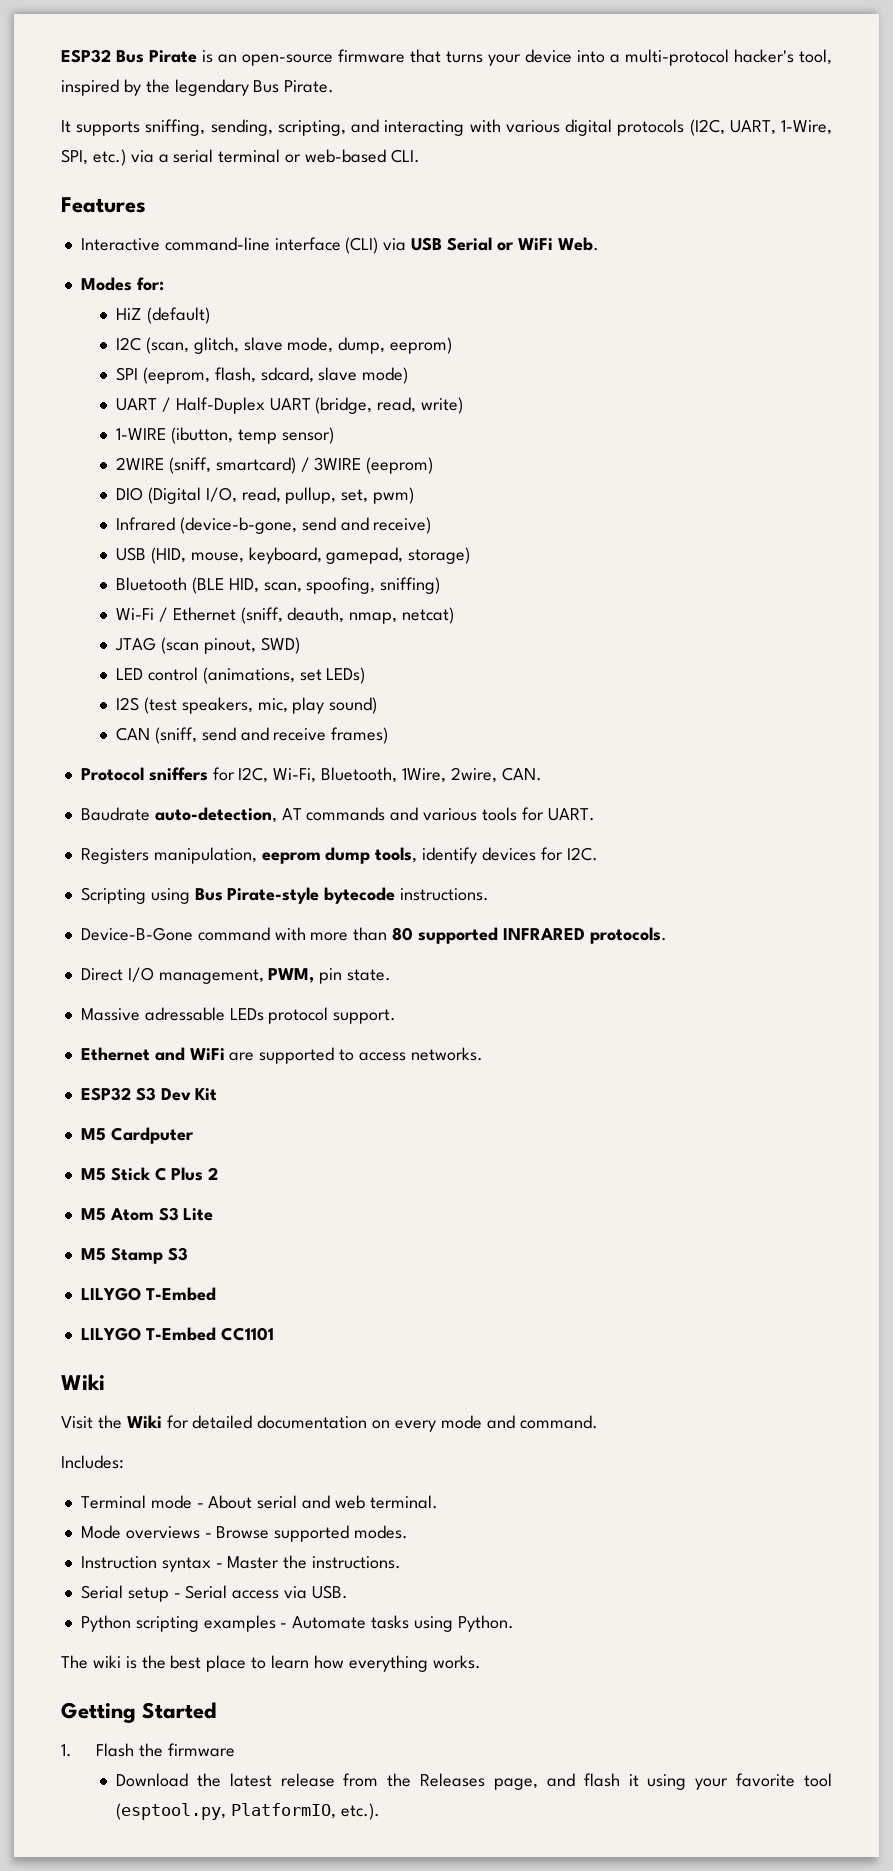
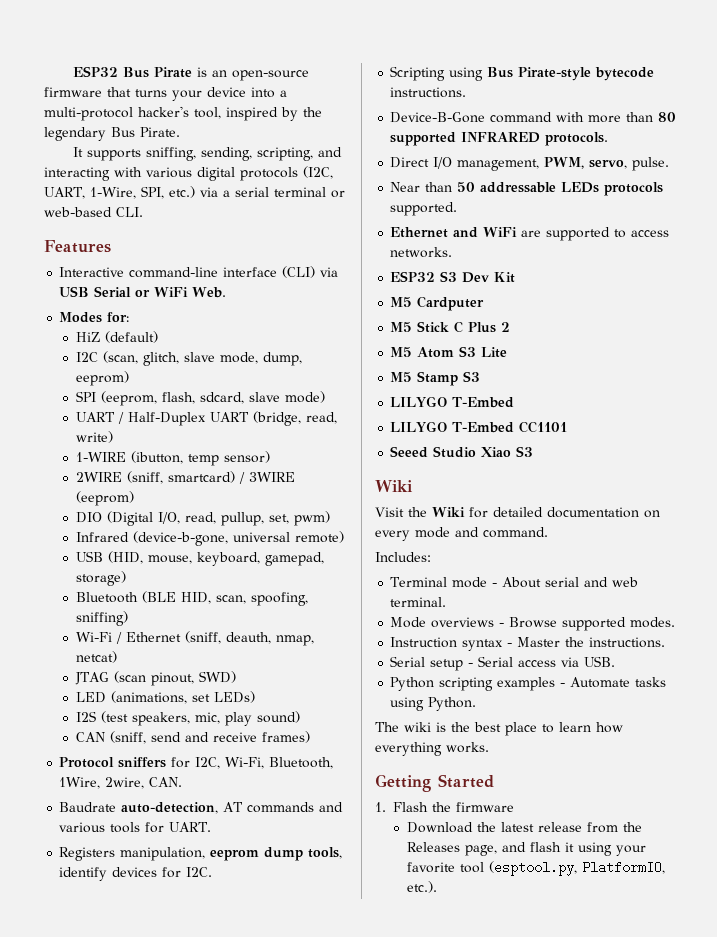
[301,517,432,534] send and receive) -> [232,531,344,543] universal remote)
[147,667,198,681] control -> (106, 697) none
[319,968,392,984] [80,1007,397,1024] pin state. // Massive adressable LEDs protocol support. -> [589,157,670,171] [390,182,664,196] [390,202,458,216] servo, pulse. // Near than 50 addressable LEDs protocols supported.
(274, 1334) none -> [390,446,534,458] // Seeed Studio Xiao S3

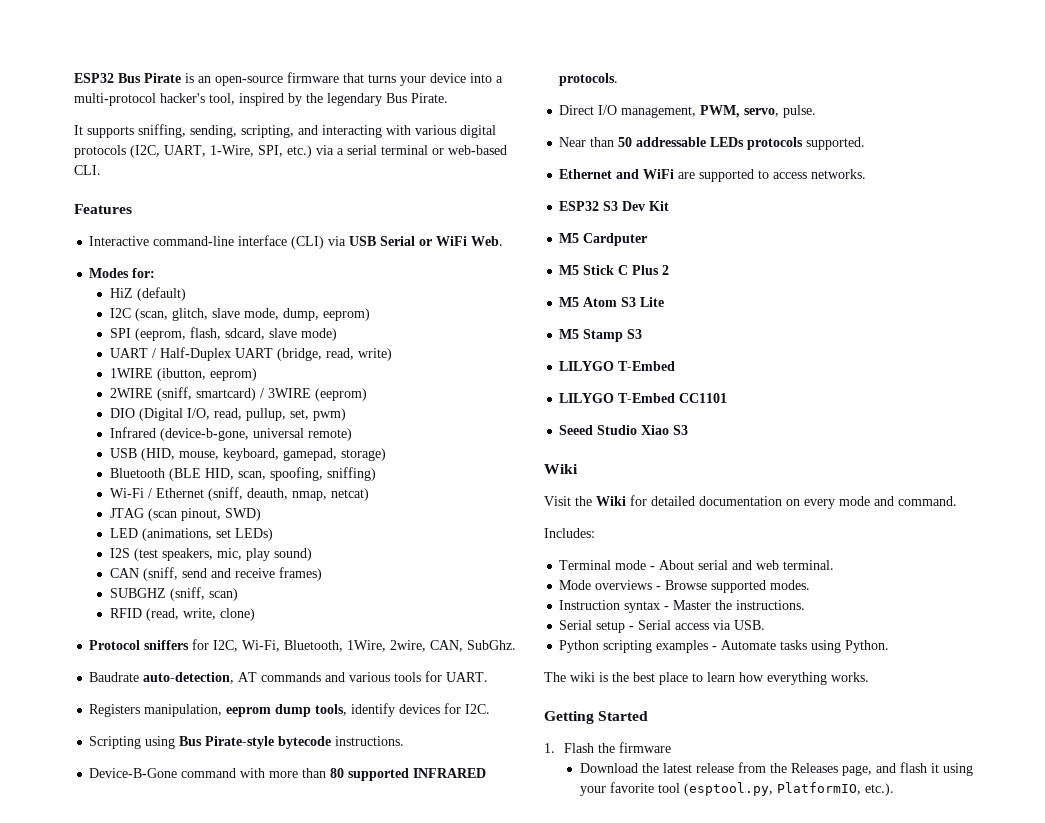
[75,451,270,466] 1-WIRE (ibutton, temp sensor) -> [109,368,257,381] 1WIRE (ibutton, eeprom)
(310, 737) none -> [109,587,238,601] [109,608,255,621] // SUBGHZ (sniff, scan) // RFID (read, write, clone)
[149,777,183,787] CAN. -> [430,640,517,652] CAN, SubGhz.

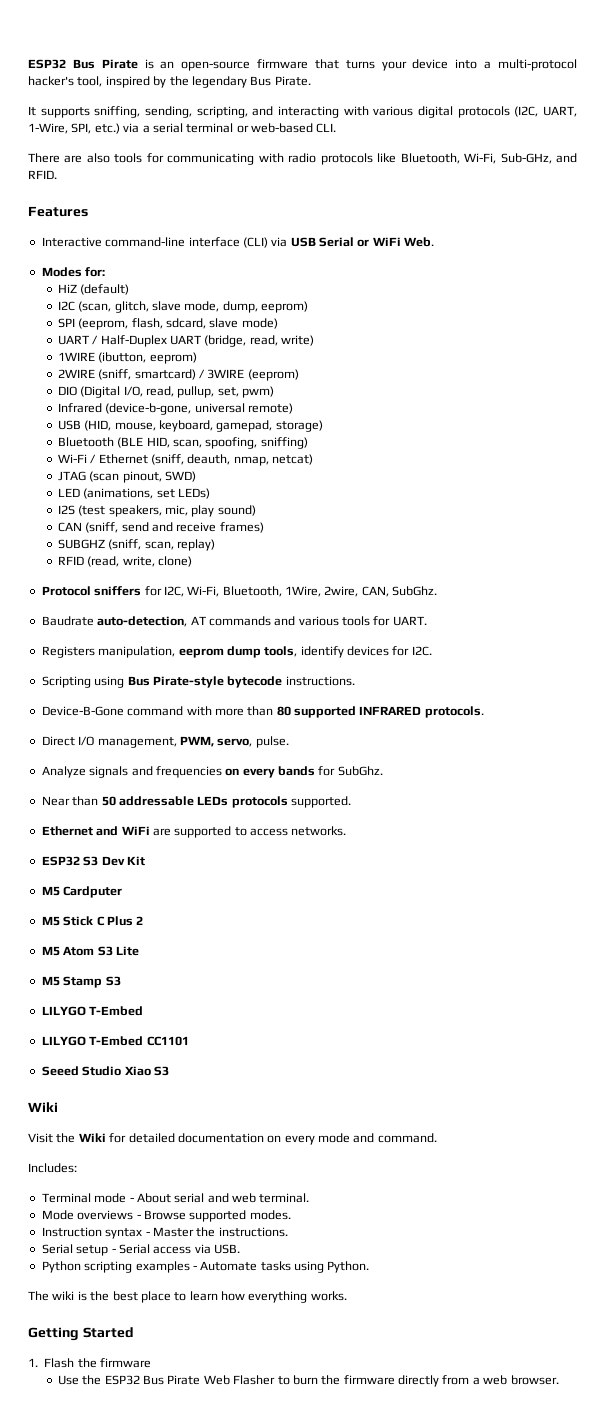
(101, 170) none -> [28,153,577,165] [28,170,57,179] // There are also tools for communicating with radio protocols like Bluetooth, Wi-Fi, Sub-GHz, and RFID.
[208,588,238,601] scan) -> [144,539,216,551] scan, replay)
(817, 111) none -> [41,766,383,778] // Analyze signals and frequencies on every bands for SubGhz.
[579,762,973,776] [579,782,894,796] Download the latest release from the Releases page, and flash it using your favorite tool (esptool.py, PlatformIO, etc.). -> [57,1375,559,1387] Use the ESP32 Bus Pirate Web Flasher to burn the firmware directly from a web browser.

